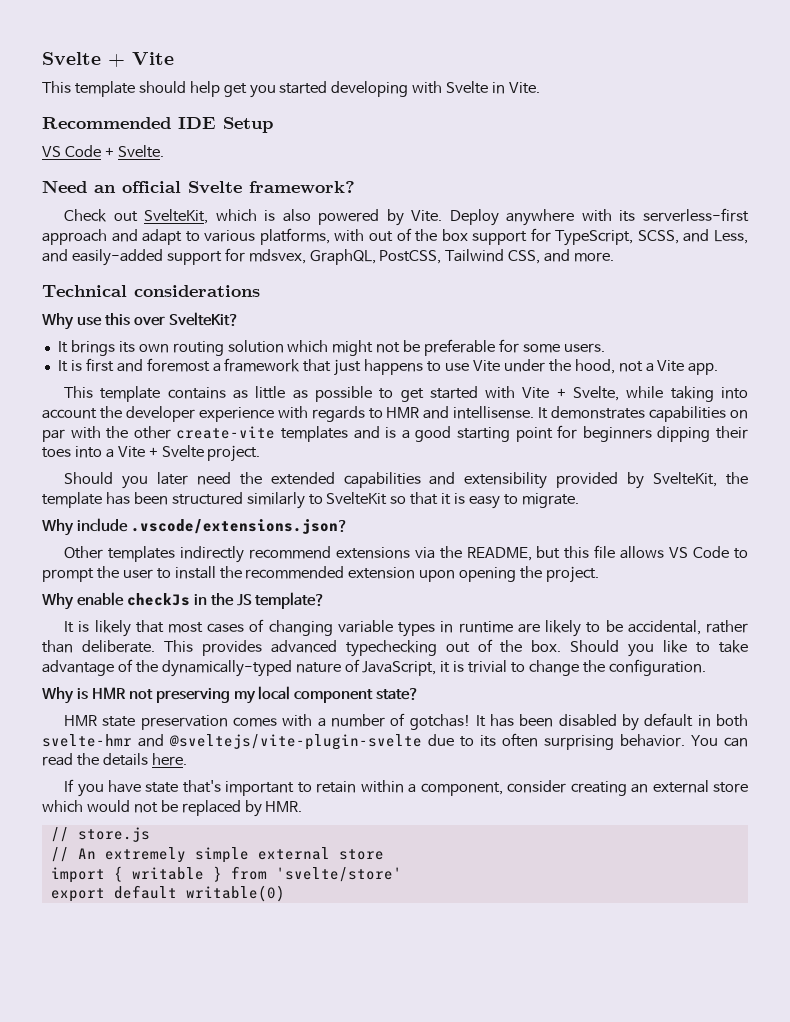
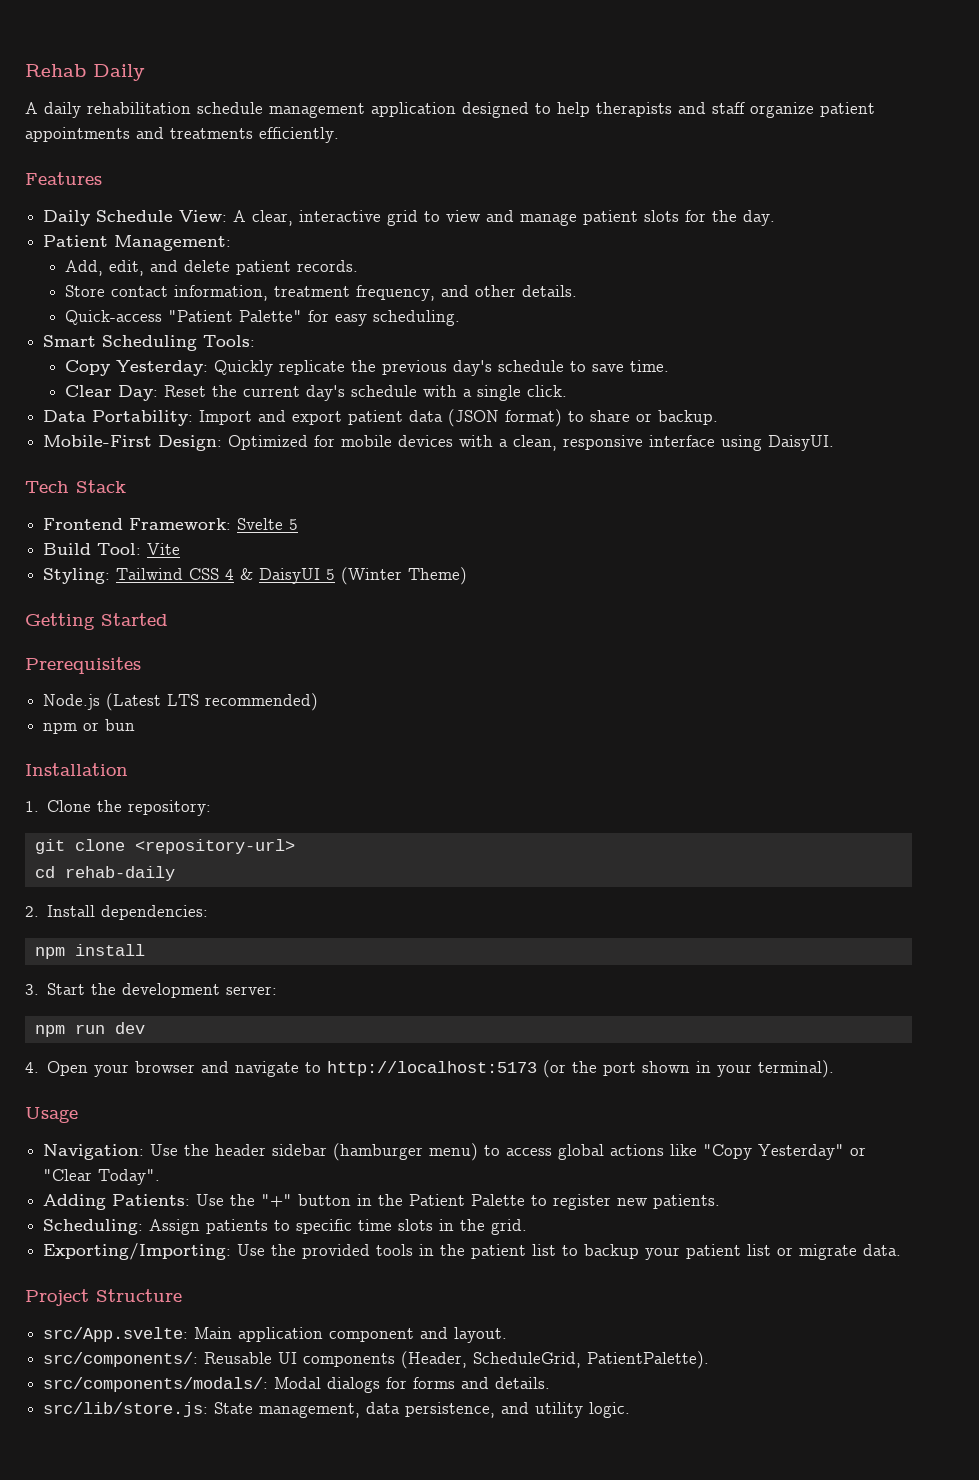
[42,52,174,67] [42,81,541,98] [42,117,273,133] [42,145,164,158] [42,180,355,194] [64,208,749,226] [42,228,748,246] [42,248,615,266] [42,285,260,297] [42,312,239,330] [57,339,605,356] [57,358,719,376] [64,386,748,402] [42,406,748,422] [42,425,749,442] [42,445,261,462] [64,472,749,489] [42,492,579,509] [42,518,348,536] [64,545,748,563] [42,566,600,583] [42,592,326,610] [64,619,748,637] [42,639,749,657] [42,659,706,677] [42,686,420,704] [64,713,748,731] [42,733,748,750] [42,753,187,766] [64,779,749,797] [42,800,303,817] [50,827,150,842] [50,847,384,863] [50,866,402,883] [50,885,285,902] Svelte + Vite // This template should help get you started developing with Svelte in Vite. // Recommended IDE Setup // VS Code + Svelte. // Need an official Svelte framework? // Check out SvelteKit, which is also powered by Vite. Deploy anywhere with its serverless-first approach and adapt to various platforms, with out of the box support for TypeScript, SCSS, and Less, and easily-added support for mdsvex, GraphQL, PostCSS, Tailwind CSS, and more. // Technical considerations // Why use this over SvelteKit? // It brings its own routing solution which might not be preferable for some users. // It is first and foremost a framework that just happens to use Vite under the hood, not a Vite app. // This template contains as little as possible to get started with Vite + Svelte, while taking into account the developer experience with regards to HMR and intellisense. It demonstrates capabilities on par with the other create-vite templates and is a good starting point for beginners dipping their toes into a Vite + Svelte project. // Should you later need the extended capabilities and extensibility provided by SvelteKit, the template has been structured similarly to SvelteKit so that it is easy to migrate. // Why include .vscode/extensions.json? // Other templates indirectly recommend extensions via the README, but this file allows VS Code to prompt the user to install the recommended extension upon opening the project. // Why enable checkJs in the JS template? // It is likely that most cases of changing variable types in runtime are likely to be accidental, rather than deliberate. This provides advanced typechecking out of the box. Should you like to take advantage of the dynamically-typed nature of JavaScript, it is trivial to change the configuration. // Why is HMR not preserving my local component state? // HMR state preservation comes with a number of gotchas! It has been disabled by default in both svelte-hmr and @sveltejs/vite-plugin-svelte due to its often surprising behavior. You can read the details here. // If you have state that's important to retain within a component, consider creating an external store which would not be replaced by HMR. // // store.js // // An extremely simple external store // import { writable } from 'svelte/store' // export default writable(0) -> [25,64,145,81] [25,102,875,118] [25,127,339,143] [25,172,102,185] [43,210,776,226] [43,235,232,251] [64,260,358,276] [64,285,577,301] [64,310,460,326] [43,335,256,351] [64,360,669,376] [64,385,567,401] [43,409,719,427] [43,435,835,451] [25,480,126,493] [43,518,299,530] [43,543,181,555] [43,567,468,585] [25,613,168,630] [25,657,141,674] [43,693,319,711] [43,719,136,734] [25,763,128,776] [25,800,212,816] [34,839,295,854] [34,866,175,881] [25,905,209,920] [34,944,145,959] [25,983,278,998] [34,1022,145,1037] [25,1060,835,1078] [25,1107,78,1123] [43,1143,867,1161] [43,1169,161,1185] [43,1194,721,1210] [43,1219,528,1235] [43,1243,902,1260] [25,1289,182,1306] [43,1327,508,1343] [43,1351,710,1369] [43,1377,551,1393] [43,1402,631,1418] Rehab Daily // A daily rehabilitation schedule management application designed to help therapists and staff organize patient appointments and treatments efficiently. // Features // Daily Schedule View: A clear, interactive grid to view and manage patient slots for the day. // Patient Management: // Add, edit, and delete patient records. // Store contact information, treatment frequency, and other details. // Quick-access "Patient Palette" for easy scheduling. // Smart Scheduling Tools: // Copy Yesterday: Quickly replicate the previous day's schedule to save time. // Clear Day: Reset the current day's schedule with a single click. // Data Portability: Import and export patient data (JSON format) to share or backup. // Mobile-First Design: Optimized for mobile devices with a clean, responsive interface using DaisyUI. // Tech Stack // Frontend Framework: Svelte 5 // Build Tool: Vite // Styling: Tailwind CSS 4 & DaisyUI 5 (Winter Theme) // Getting Started // Prerequisites // Node.js (Latest LTS recommended) // npm or bun // Installation // 1. Clone the repository: // git clone <repository-url> // cd rehab-daily // 2. Install dependencies: // npm install // 3. Start the development server: // npm run dev // 4. Open your browser and navigate to http://localhost:5173 (or the port shown in your terminal). // Usage // Navigation: Use the header sidebar (hamburger menu) to access global actions like "Copy Yesterday" or "Clear Today". // Adding Patients: Use the "+" button in the Patient Palette to register new patients. // Scheduling: Assign patients to specific time slots in the grid. // Exporting/Importing: Use the provided tools in the patient list to backup your patient list or migrate data. // Project Structure // src/App.svelte: Main application component and layout. // src/components/: Reusable UI components (Header, ScheduleGrid, PatientPalette). // src/components/modals/: Modal dialogs for forms and details. // src/lib/store.js: State management, data persistence, and utility logic.

